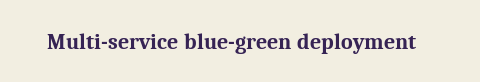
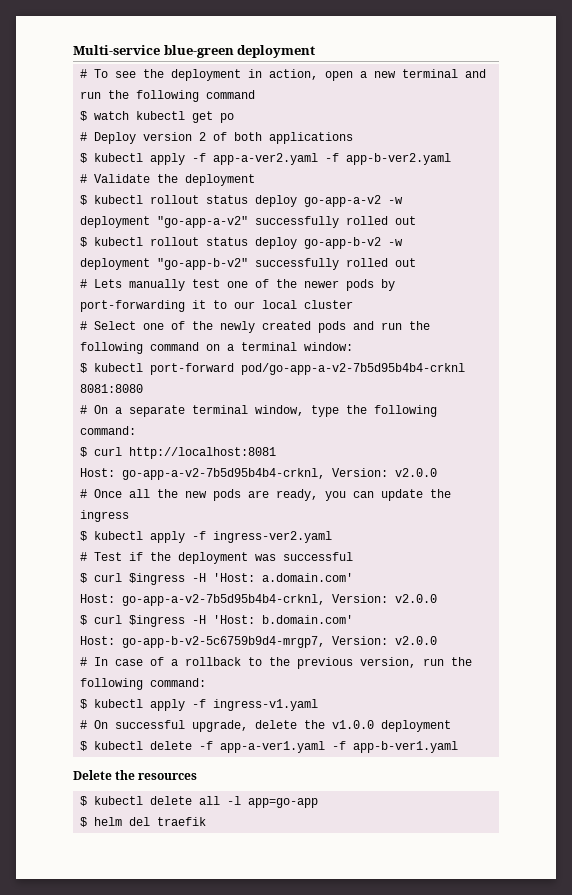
(416, 43) none -> [79,69,486,81] [79,90,255,102] [79,111,234,123] [79,132,353,144] [79,153,451,165] [79,174,255,186] [79,195,403,207] [79,216,416,228] [79,237,403,249] [79,258,416,270] [79,279,395,291] [79,300,353,312] [79,321,430,333] [79,342,353,354] [79,363,465,375] [79,384,143,393] [79,405,437,417] [79,426,136,435] [79,447,276,459] [79,468,437,480] [79,489,451,501] [79,510,129,522] [79,531,332,543] [79,552,353,564] [79,573,353,585] [79,594,437,606] [79,615,353,627] [79,636,437,648] [79,657,472,669] [79,678,206,690] [79,699,318,711] [79,720,451,732] [79,741,458,753] [73,770,198,780] [79,796,318,808] [79,817,206,827] // # To see the deployment in action, open a new terminal and run the following command // $ watch kubectl get po // # Deploy version 2 of both applications // $ kubectl apply -f app-a-ver2.yaml -f app-b-ver2.yaml // # Validate the deployment // $ kubectl rollout status deploy go-app-a-v2 -w // deployment "go-app-a-v2" successfully rolled out // $ kubectl rollout status deploy go-app-b-v2 -w // deployment "go-app-b-v2" successfully rolled out // # Lets manually test one of the newer pods by port-forwarding it to our local cluster // # Select one of the newly created pods and run the following command on a terminal window: // $ kubectl port-forward pod/go-app-a-v2-7b5d95b4b4-crknl 8081:8080 // # On a separate terminal window, type the following command: // $ curl http://localhost:8081 // Host: go-app-a-v2-7b5d95b4b4-crknl, Version: v2.0.0 // # Once all the new pods are ready, you can update the ingress // $ kubectl apply -f ingress-ver2.yaml // # Test if the deployment was successful // $ curl $ingress -H 'Host: a.domain.com' // Host: go-app-a-v2-7b5d95b4b4-crknl, Version: v2.0.0 // $ curl $ingress -H 'Host: b.domain.com' // Host: go-app-b-v2-5c6759b9d4-mrgp7, Version: v2.0.0 // # In case of a rollback to the previous version, run the following command: // $ kubectl apply -f ingress-v1.yaml // # On successful upgrade, delete the v1.0.0 deployment // $ kubectl delete -f app-a-ver1.yaml -f app-b-ver1.yaml // Delete the resources // $ kubectl delete all -l app=go-app // $ helm del traefik

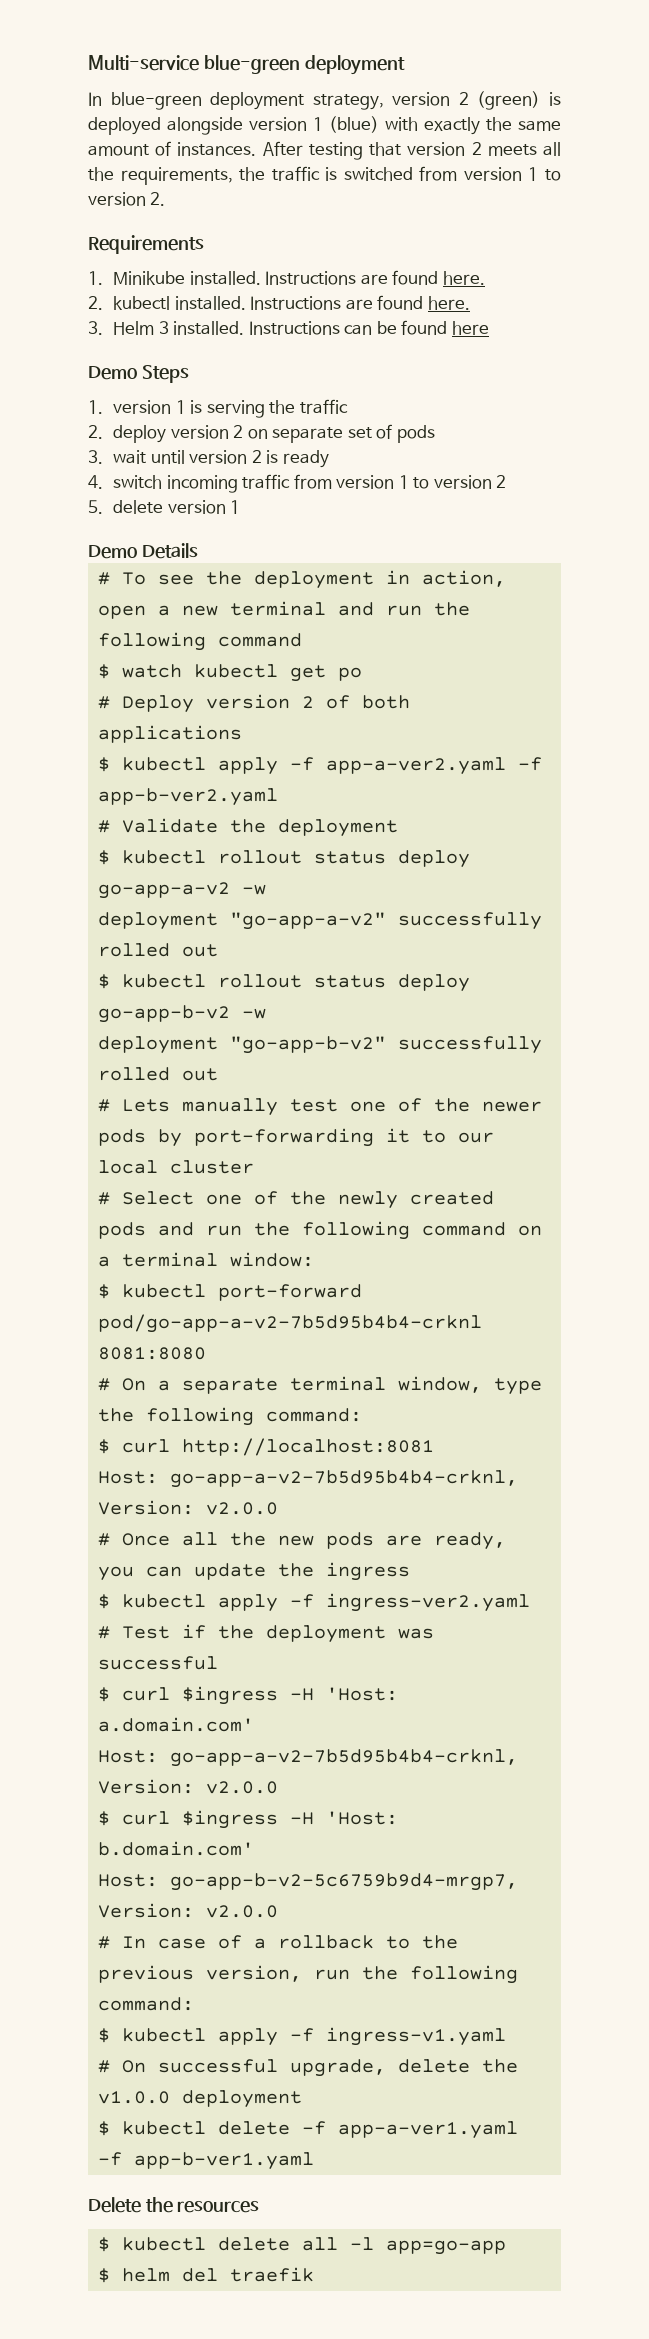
(316, 51) none -> [88,91,561,110] [88,116,561,135] [88,141,561,160] [88,166,561,185] [88,192,166,206] [88,235,204,254] [88,270,485,285] [88,295,470,310] [88,320,489,335] [88,365,189,383] [88,399,348,418] [88,424,435,443] [88,450,329,468] [88,474,507,493] [88,500,241,514] [88,543,198,559] // In blue-green deployment strategy, version 2 (green) is deployed alongside version 1 (blue) with exactly the same amount of instances. After testing that version 2 meets all the requirements, the traffic is switched from version 1 to version 2. // Requirements // 1. Minikube installed. Instructions are found here. // 2. kubectl installed. Instructions are found here. // 3. Helm 3 installed. Instructions can be found here // Demo Steps // 1. version 1 is serving the traffic // 2. deploy version 2 on separate set of pods // 3. wait until version 2 is ready // 4. switch incoming traffic from version 1 to version 2 // 5. delete version 1 // Demo Details

